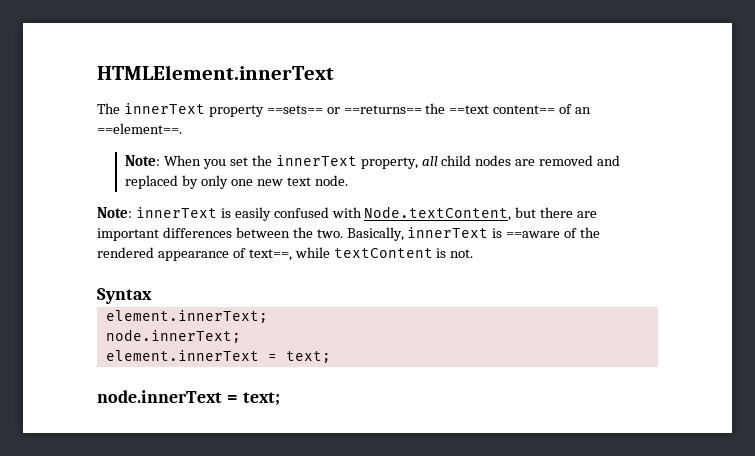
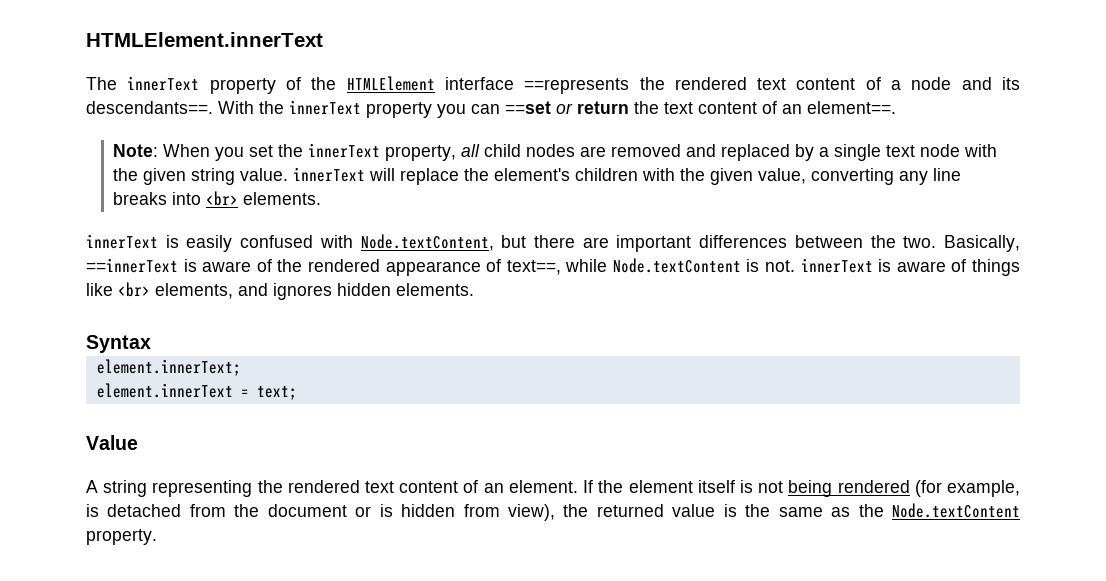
[266,103,592,114] [97,123,182,134] ==sets== or ==returns== the ==text content== of an ==element==. -> [285,76,1020,94] [86,100,896,118] of the HTMLElement interface ==represents the rendered text content of a node and its descendants==. With the innerText property you can ==set or return the text content of an element==.
[200,175,348,189] [97,207,132,218] only one new text node. // Note: -> [819,144,998,161] [113,167,962,185] [113,191,322,206] a single text node with the given string value. innerText will replace the element's children with the given value, converting any line breaks into <br> elements. //
[407,227,561,238] innerText is ==aware -> [86,258,252,273] ==innerText is aware
[333,248,433,258] textContent -> [612,258,741,273] Node.textContent
(474, 253) none -> [800,258,1021,276] [86,282,474,300] innerText is aware of things like <br> elements, and ignores hidden elements.
[105,329,241,343] // node.innerText; -> (241, 367) none
[97,390,280,406] node.innerText = text; -> [86,435,138,450] [86,480,1021,497] [86,503,1021,521] [86,529,157,545] Value // A string representing the rendered text content of an element. If the element itself is not being rendered (for example, is detached from the document or is hidden from view), the returned value is the same as the Node.textContent property.

